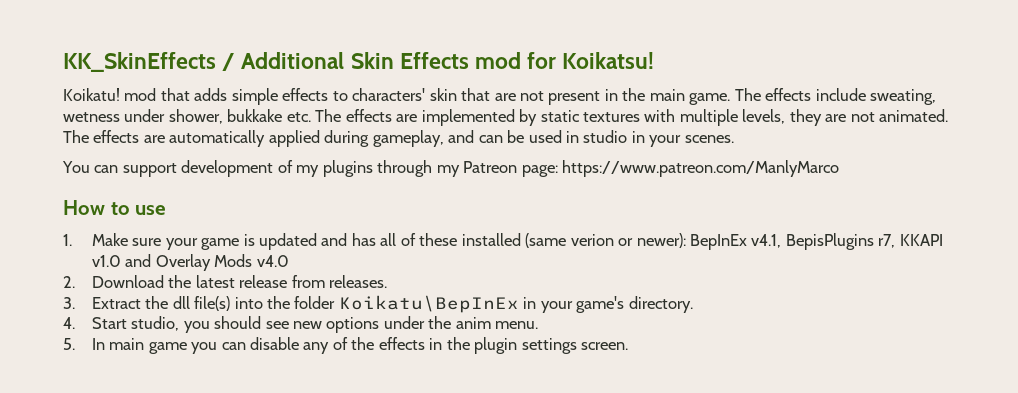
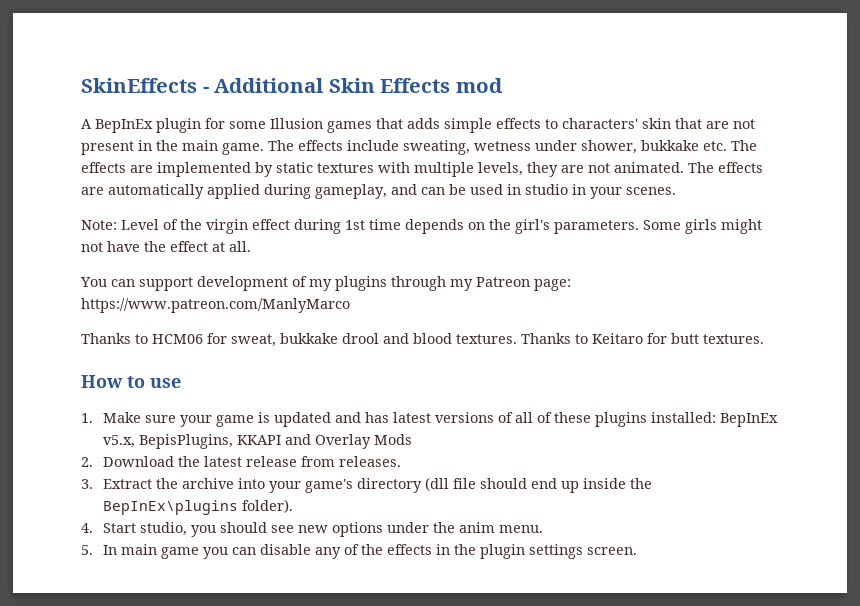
[63,52,236,72] KK_SkinEffects / -> [81,78,209,93] SkinEffects -
[527,52,655,69] [63,88,157,101] for Koikatsu! // Koikatu! mod -> [81,118,372,133] // A BepInEx plugin for some Illusion games
(734, 139) none -> [81,219,762,234] [81,241,251,252] // Note: Level of the virgin effect during 1st time depends on the girl's parameters. Some girls might not have the effect at all.
(839, 168) none -> [81,333,764,347] // Thanks to HCM06 for sweat, bukkake drool and blood textures. Thanks to Keitaro for butt textures.
[380,233,943,250] [91,255,121,267] all of these installed (same verion or newer): BepInEx v4.1, BepisPlugins r7, KKAPI v1.0 -> [392,412,778,427] [102,434,281,449] latest versions of all of these plugins installed: BepInEx v5.x, BepisPlugins, KKAPI
[256,255,289,267] v4.0 -> (412, 439) none
[172,295,693,313] dll file(s) into the folder Koikatu\BepInEx in your game's directory. -> [181,477,652,493] [102,499,293,515] archive into your game's directory (dll file should end up inside the BepInEx\plugins folder).

